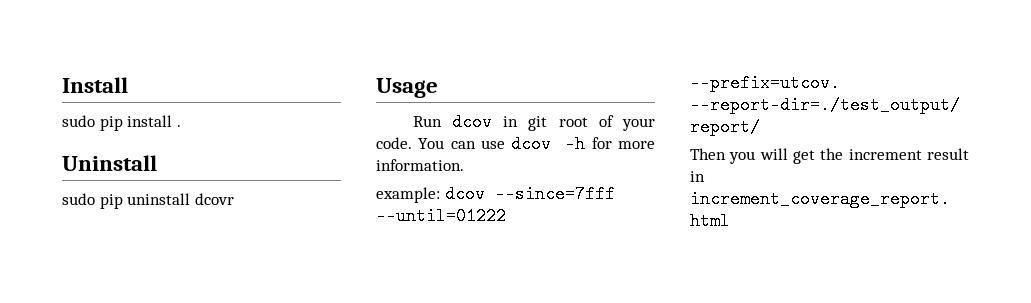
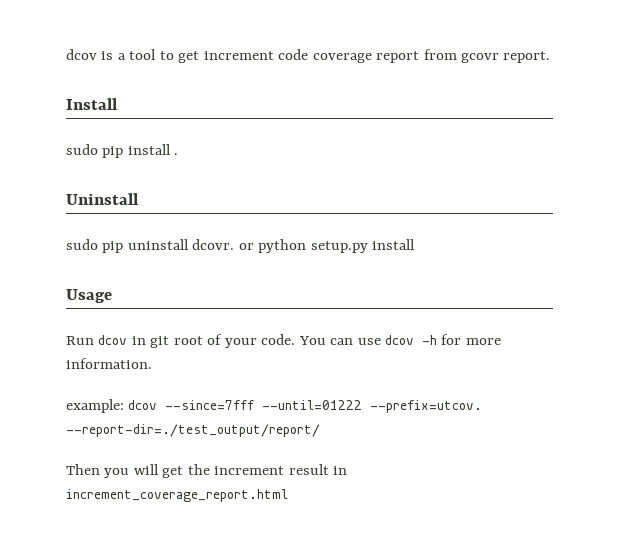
(62, 85) none -> [66,49,551,63] dcov is a tool to get increment code coverage report from gcovr report. //
[194,193,234,205] dcovr -> [192,239,416,253] dcovr. or python setup.py install

